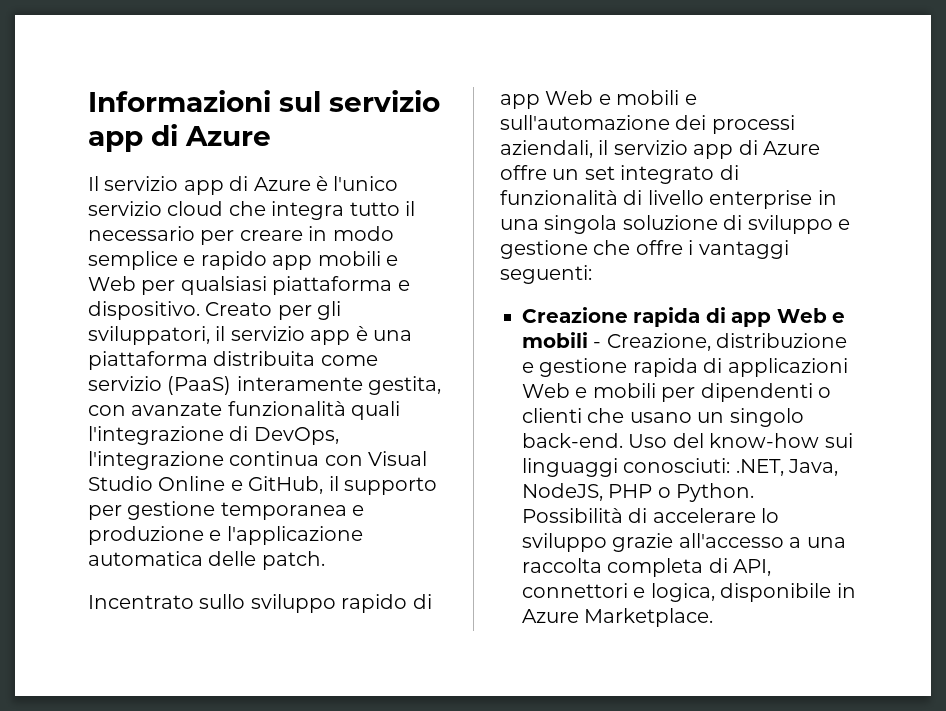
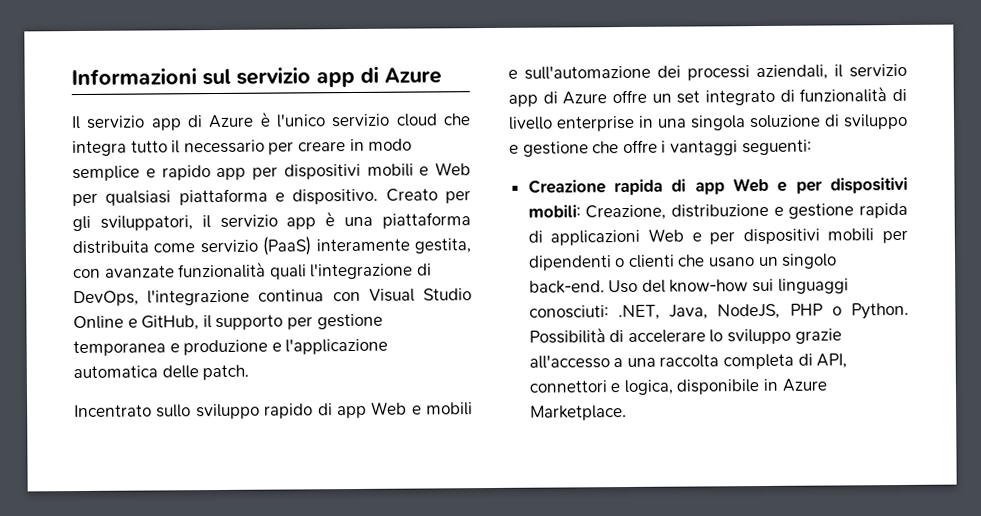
(313, 262) none -> [252,163,361,180] per dispositivi
[522,332,602,348] mobili - -> [795,176,908,194] [527,204,581,218] per dispositivi mobili:
(588, 392) none -> [709,228,820,245] per dispositivi

